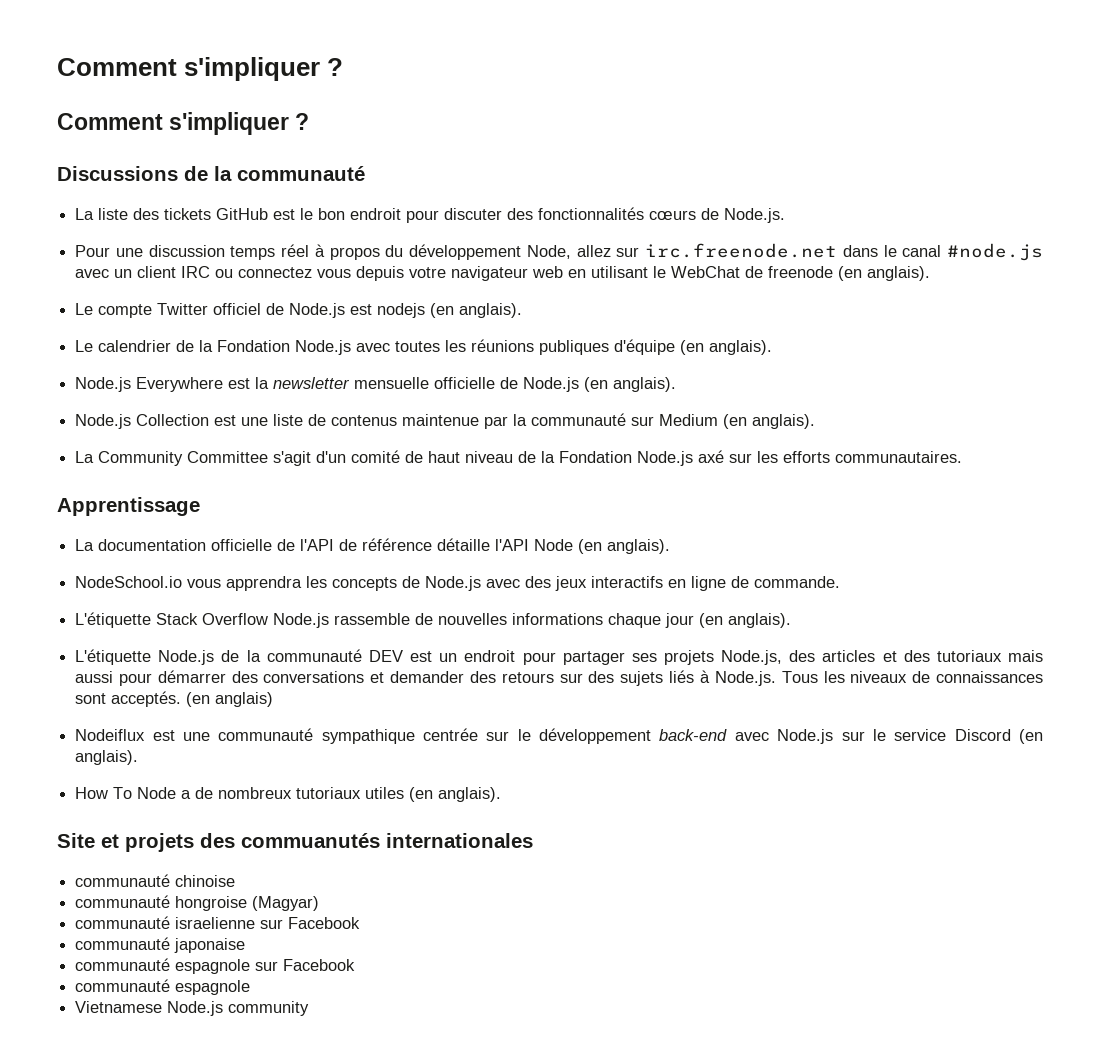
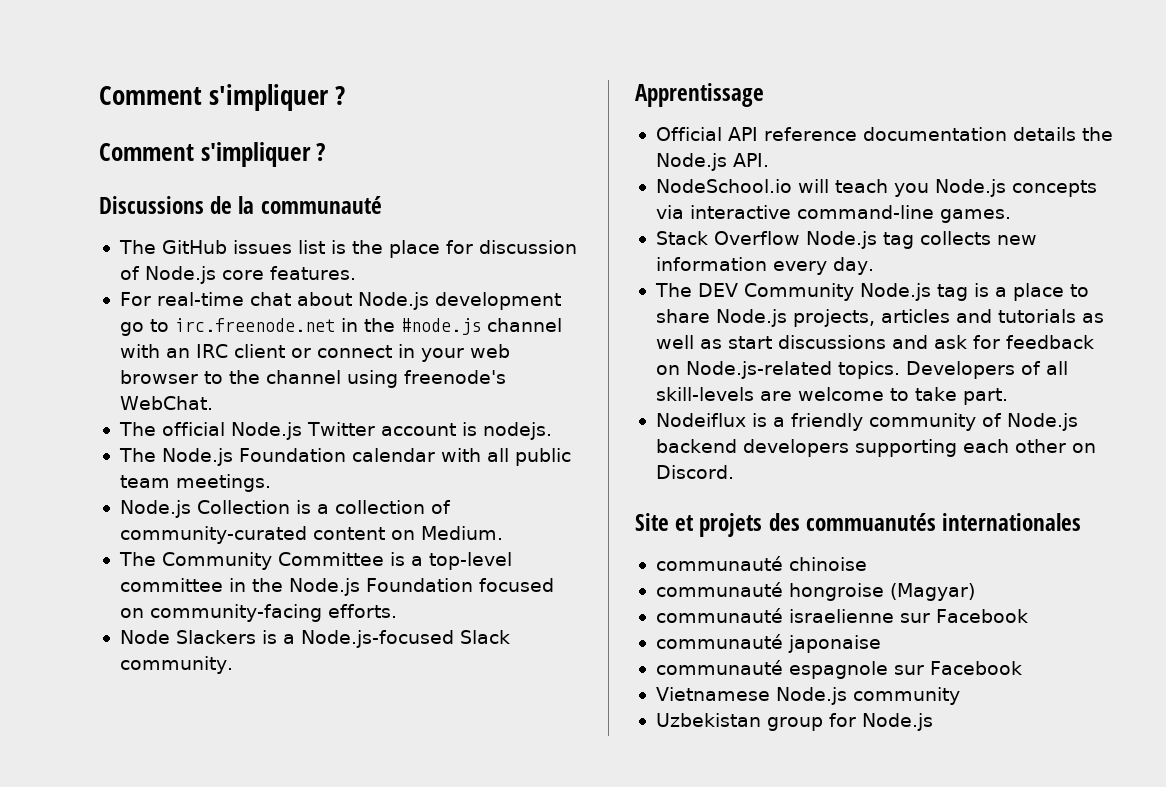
[75,207,786,223] [75,243,1044,261] [75,266,931,281] [75,303,523,318] [75,339,773,355] [75,377,677,392] [75,413,816,429] [75,450,963,466] [57,497,200,516] [75,538,671,554] [75,576,841,591] [75,612,792,628] [75,649,1043,665] [75,670,1044,686] [75,691,274,707] [75,728,1044,744] [75,750,139,765] [75,787,502,802] La liste des tickets GitHub est le bon endroit pour discuter des fonctionnalités cœurs de Node.js. // Pour une discussion temps réel à propos du développement Node, allez sur irc.freenode.net dans le canal #node.js avec un client IRC ou connectez vous depuis votre navigateur web en utilisant le WebChat de freenode (en anglais). // Le compte Twitter officiel de Node.js est nodejs (en anglais). // Le calendrier de la Fondation Node.js avec toutes les réunions publiques d'équipe (en anglais). // Node.js Everywhere est la newsletter mensuelle officielle de Node.js (en anglais). // Node.js Collection est une liste de contenus maintenue par la communauté sur Medium (en anglais). // La Community Committee s'agit d'un comité de haut niveau de la Fondation Node.js axé sur les efforts communautaires. // Apprentissage // La documentation officielle de l'API de référence détaille l'API Node (en anglais). // NodeSchool.io vous apprendra les concepts de Node.js avec des jeux interactifs en ligne de commande. // L'étiquette Stack Overflow Node.js rassemble de nouvelles informations chaque jour (en anglais). // L'étiquette Node.js de la communauté DEV est un endroit pour partager ses projets Node.js, des articles et des tutoriaux mais aussi pour démarrer des conversations et demander des retours sur des sujets liés à Node.js. Tous les niveaux de connaissances sont acceptés. (en anglais) // Nodeiflux est une communauté sympathique centrée sur le développement back-end avec Node.js sur le service Discord (en anglais). // How To Node a de nombreux tutoriaux utiles (en anglais). -> [118,240,577,258] [119,266,356,284] [119,292,561,310] [119,318,562,336] [119,344,510,362] [119,370,506,388] [119,396,213,410] [118,422,552,440] [118,448,571,466] [119,474,271,492] [119,500,451,518] [119,526,503,544] [118,552,512,570] [119,578,554,596] [119,604,397,622] [119,630,510,648] [119,656,233,674] [635,83,764,107] [655,127,1113,141] [655,153,769,171] [655,179,1097,197] [655,205,1011,223] [655,231,1037,249] [655,257,874,275] [654,283,1089,301] [655,309,1104,327] [655,335,1094,349] [655,361,1068,379] [655,387,1008,405] [655,413,1078,431] [655,439,1096,457] [655,465,734,479] The GitHub issues list is the place for discussion of Node.js core features. // For real-time chat about Node.js development go to irc.freenode.net in the #node.js channel with an IRC client or connect in your web browser to the channel using freenode's WebChat. // The official Node.js Twitter account is nodejs. // The Node.js Foundation calendar with all public team meetings. // Node.js Collection is a collection of community-curated content on Medium. // The Community Committee is a top-level committee in the Node.js Foundation focused on community-facing efforts. // Node Slackers is a Node.js-focused Slack community. // Apprentissage // Official API reference documentation details the Node.js API. // NodeSchool.io will teach you Node.js concepts via interactive command-line games. // Stack Overflow Node.js tag collects new information every day. // The DEV Community Node.js tag is a place to share Node.js projects, articles and tutorials as well as start discussions and ask for feedback on Node.js-related topics. Developers of all skill-levels are welcome to take part. // Nodeiflux is a friendly community of Node.js backend developers supporting each other on Discord.
[75,979,251,995] // communauté espagnole -> (1022, 668) none
(310, 1008) none -> [655,713,933,731] // Uzbekistan group for Node.js

